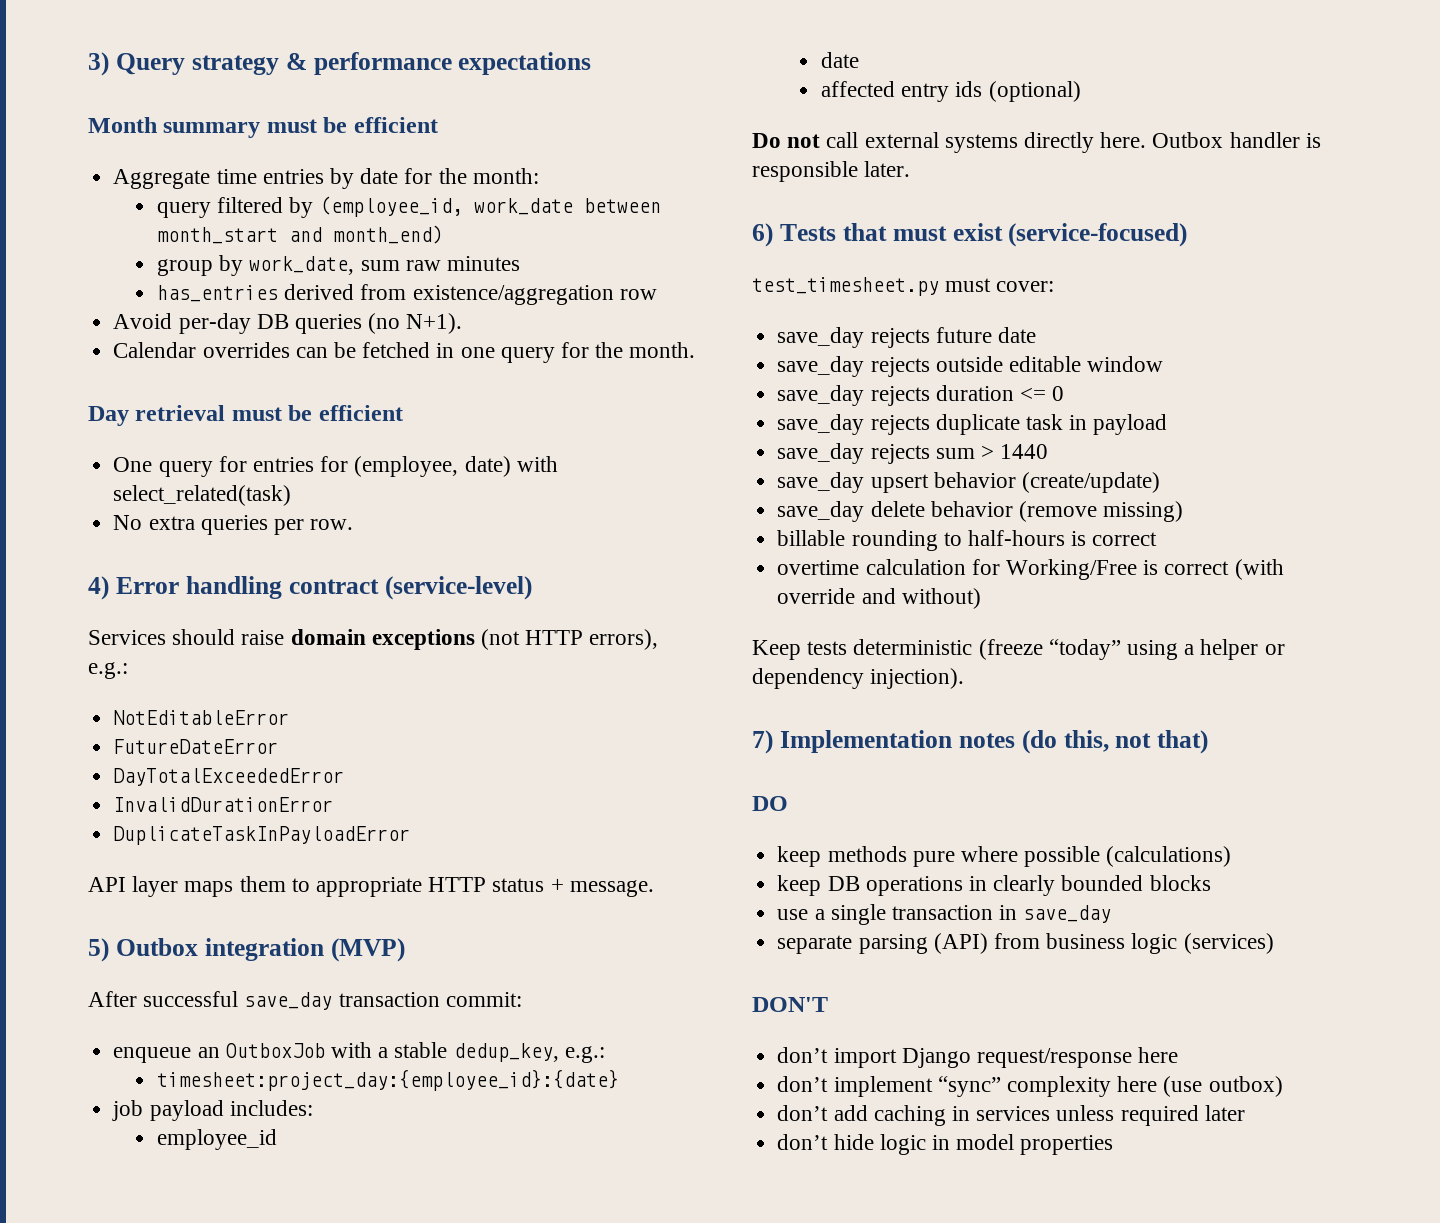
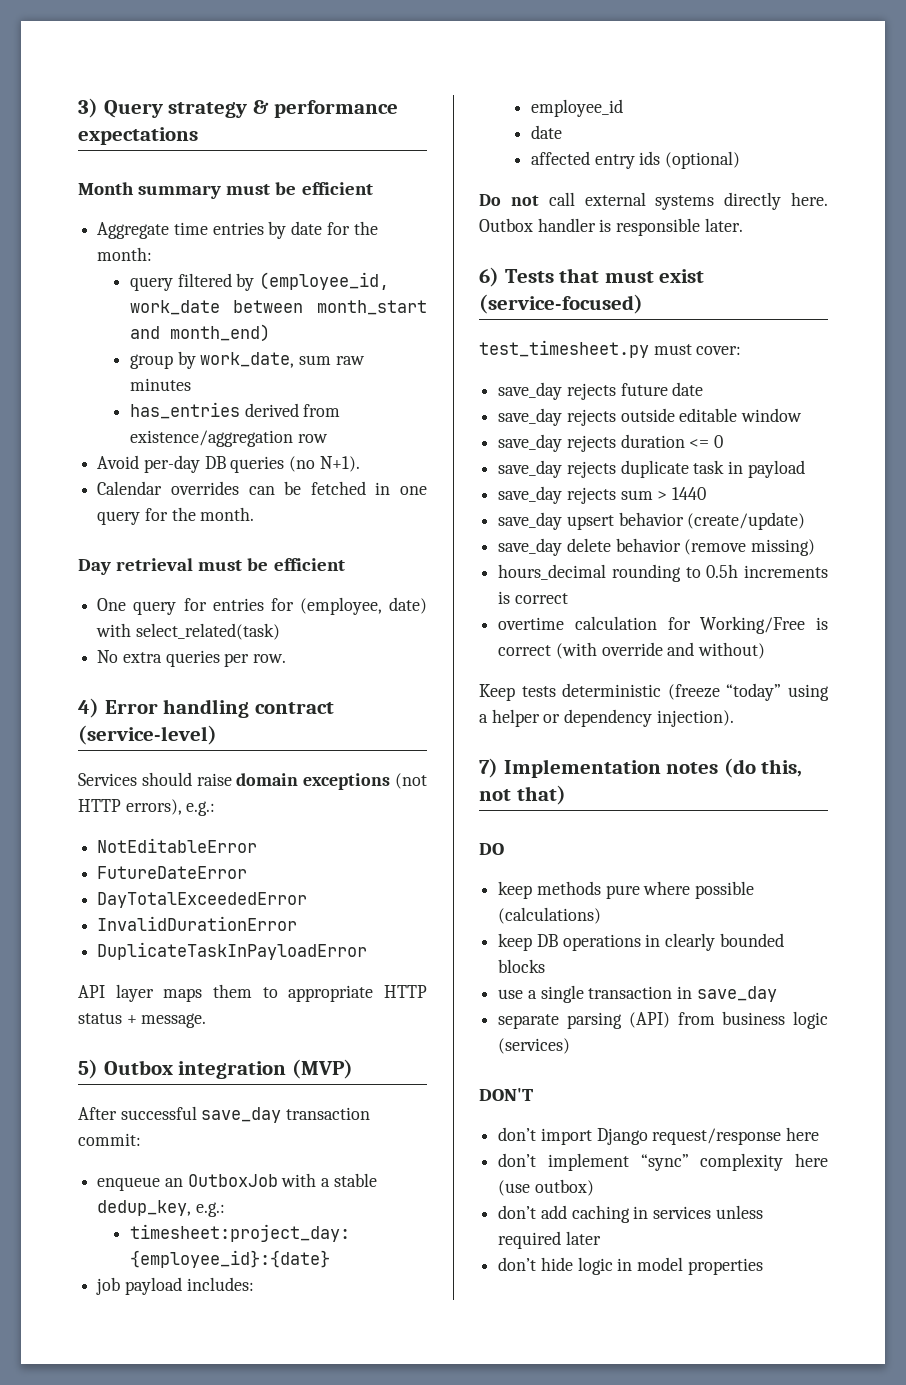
[777,530,846,546] billable -> [498,564,607,580] hours_decimal
[967,530,1065,546] half-hours -> [706,564,828,578] 0.5h increments

